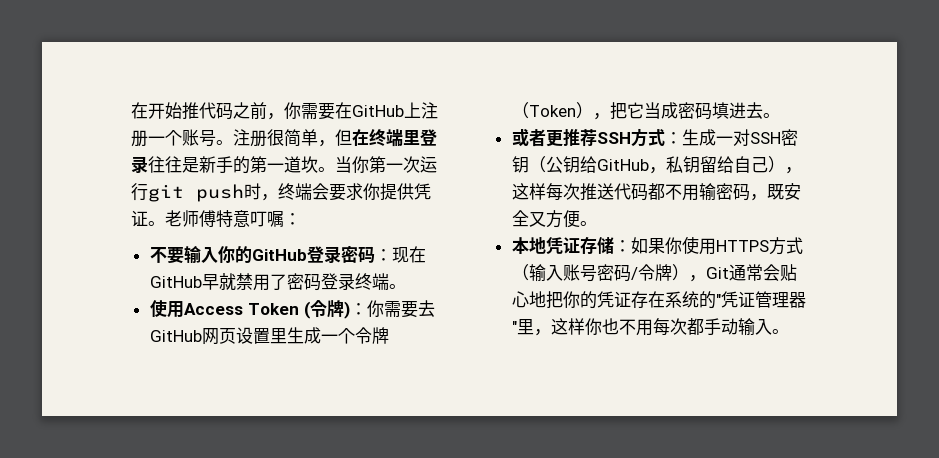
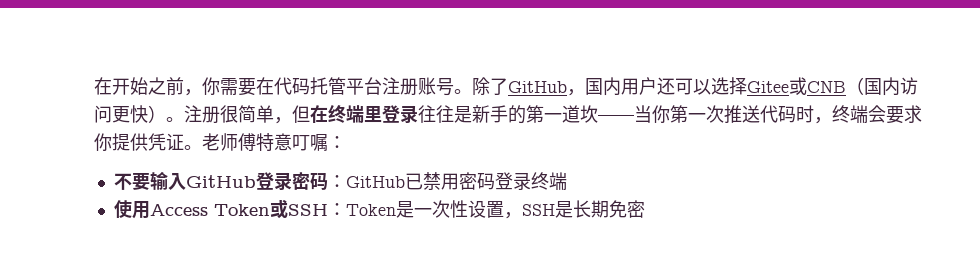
[182,102,233,120] 推代码 -> (148, 86) none
[352,102,438,119] [131,129,216,147] GitHub上注册一个账号 -> [274,77,918,96] [94,105,166,123] 代码托管平台注册账号。除了GitHub，国内用户还可以选择Gitee或CNB（国内访问更快）
[318,167,335,172] 。 -> [598,115,634,121] ——
[420,156,437,173] [131,183,244,202] 运行git push -> [724,105,796,124] 推送代码
[217,246,252,263] 你的 -> (186, 181) none
[391,246,426,263] [149,273,287,291] 现在GitHub早就禁用了 -> [345,172,459,190] GitHub已禁用
[388,284,406,289] 。 -> (567, 181) none
[303,300,435,319] [149,327,389,345] [511,102,780,120] [511,128,798,147] [511,156,802,174] [511,183,801,201] [511,210,597,228] [511,236,803,255] [511,264,797,282] [511,291,806,309] [511,318,789,336] (令牌)：你需要去GitHub网页设置里生成一个令牌（Token），把它当成密码填进去。 // 或者更推荐SSH方式：生成一对SSH密钥（公钥给GitHub，私钥留给自己），这样每次推送代码都不用输密码，既安全又方便。 // 本地凭证存储：如果你使用HTTPS方式（输入账号密码/令牌），Git通常会贴心地把你的凭证存在系统的"凭证管理器"里，这样你也不用每次都手动输入。 -> [269,199,645,219] 或SSH：Token是一次性设置，SSH是长期免密

